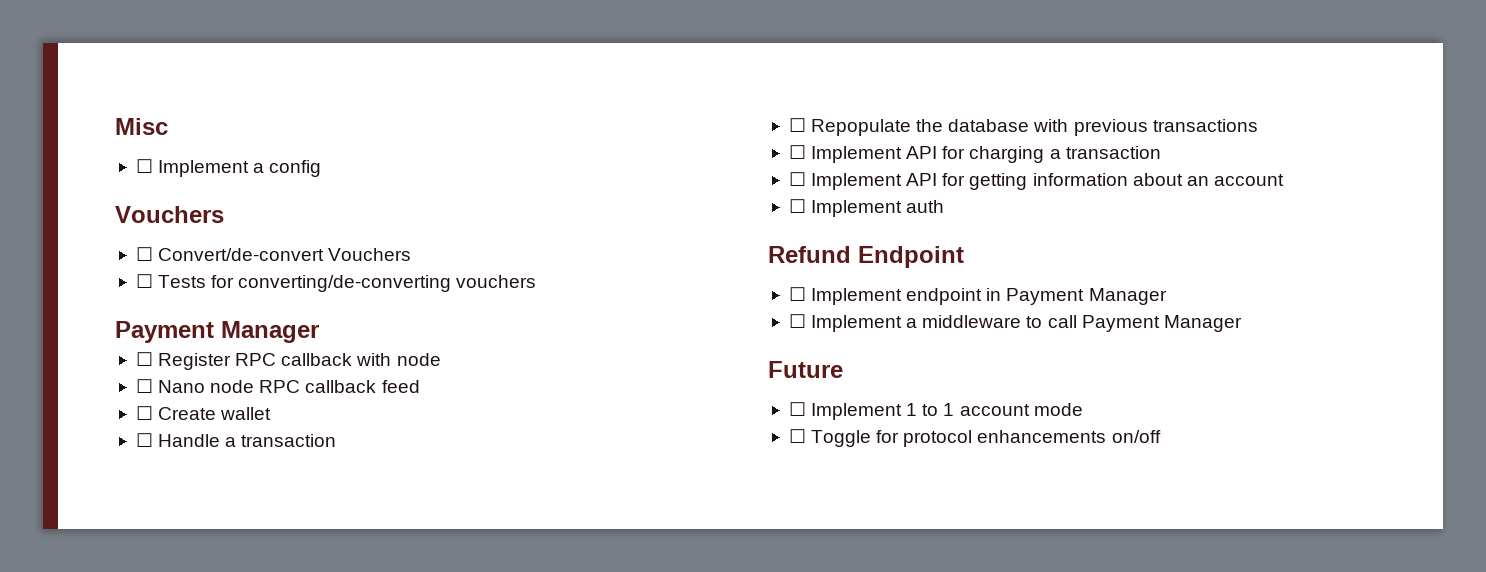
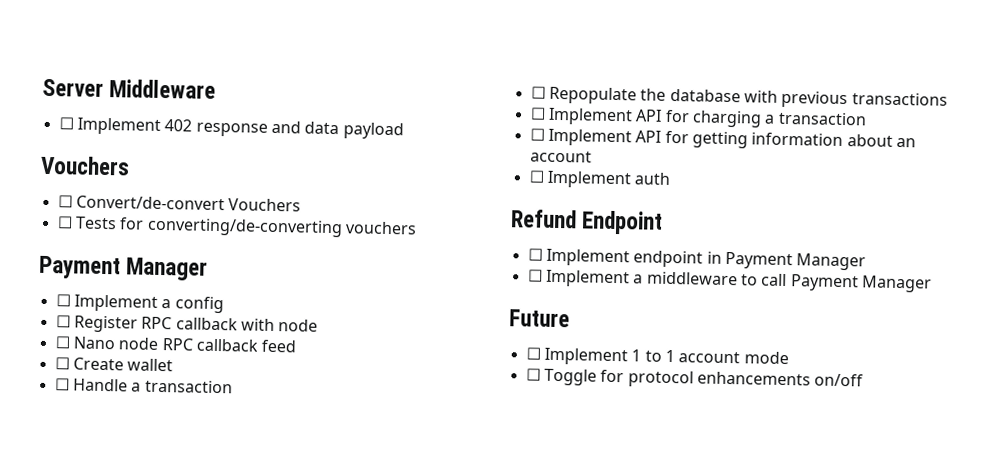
[115,118,168,135] [135,159,322,177] Misc // ☐ Implement a config -> [42,78,217,99] [58,117,404,140] Server Middleware // ☐ Implement 402 response and data payload
(319, 332) none -> [55,294,224,314] // ☐ Implement a config

